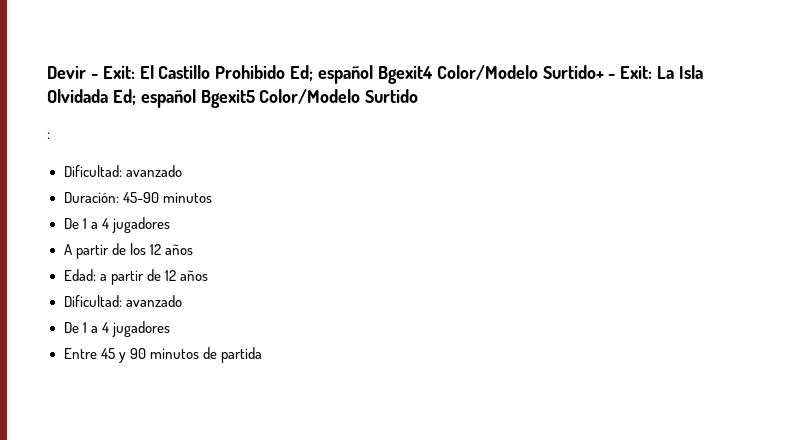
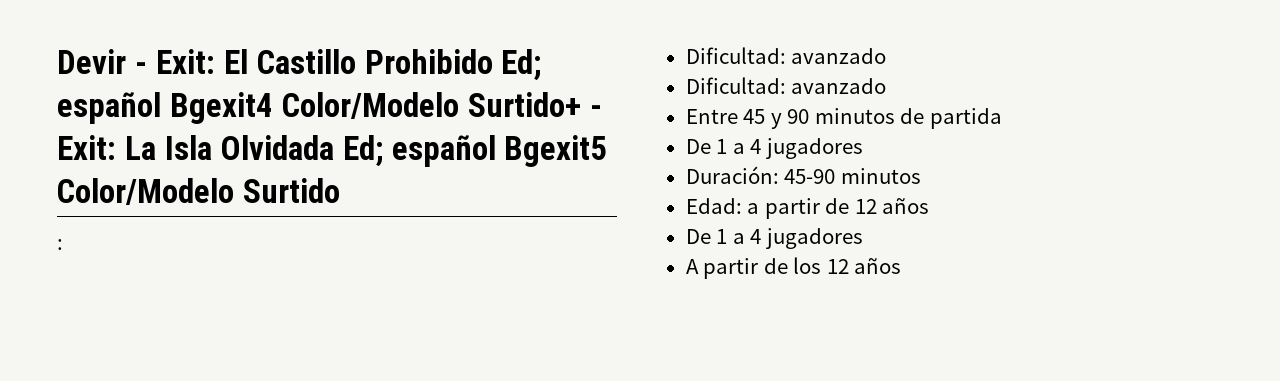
[63,192,212,203] Duración: 45-90 minutos -> [685,77,887,94] [685,108,1002,129] [685,138,863,159] [685,166,921,184] [685,198,930,219] Dificultad: avanzado // Entre 45 y 90 minutos de partida // De 1 a 4 jugadores // Duración: 45-90 minutos // Edad: a partir de 12 años
[63,269,208,285] [63,295,182,307] [63,321,170,337] [63,347,262,363] // Edad: a partir de 12 años // Dificultad: avanzado // De 1 a 4 jugadores // Entre 45 y 90 minutos de partida -> (902, 266) none

